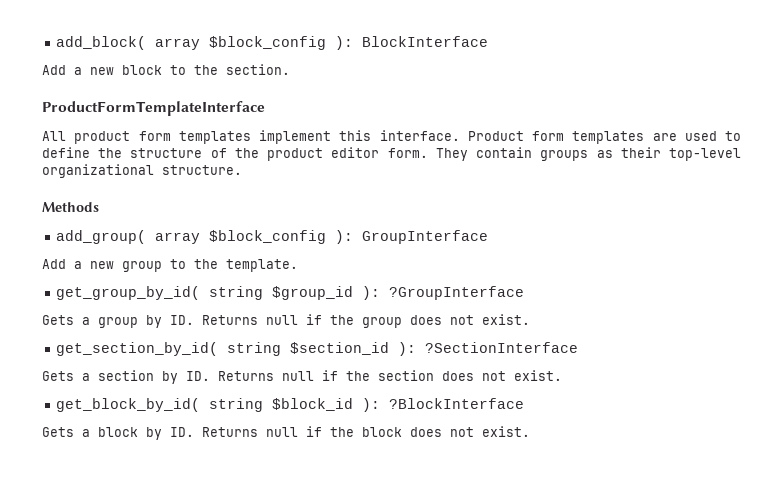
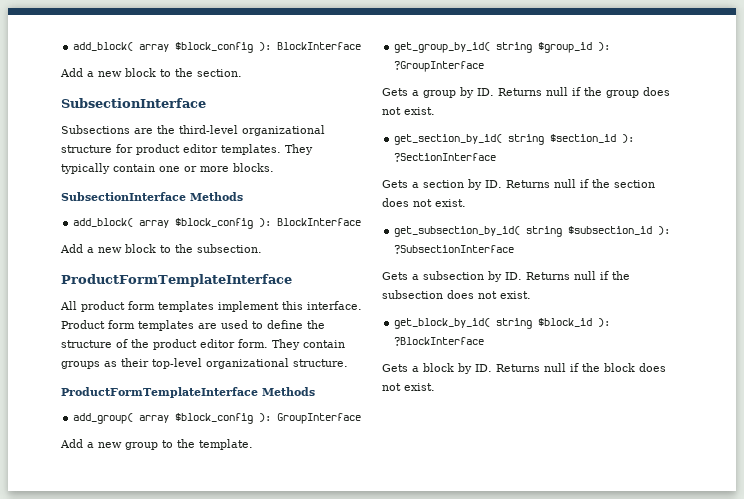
(290, 69) none -> [61,98,206,108] [61,125,325,136] [61,144,313,155] [61,163,274,174] [61,192,243,201] [73,218,362,229] [60,244,262,253] // SubsectionInterface // Subsections are the third-level organizational structure for product editor templates. They typically contain one or more blocks. // SubsectionInterface Methods // add_block( array $block_config ): BlockInterface // Add a new block to the subsection.
(242, 170) none -> [61,387,258,398] ProductFormTemplateInterface
(562, 375) none -> [394,226,671,237] [394,245,515,254] [382,271,630,282] [382,290,531,299] // get_subsection_by_id( string $subsection_id ): ?SubsectionInterface // Gets a subsection by ID. Returns null if the subsection does not exist.

